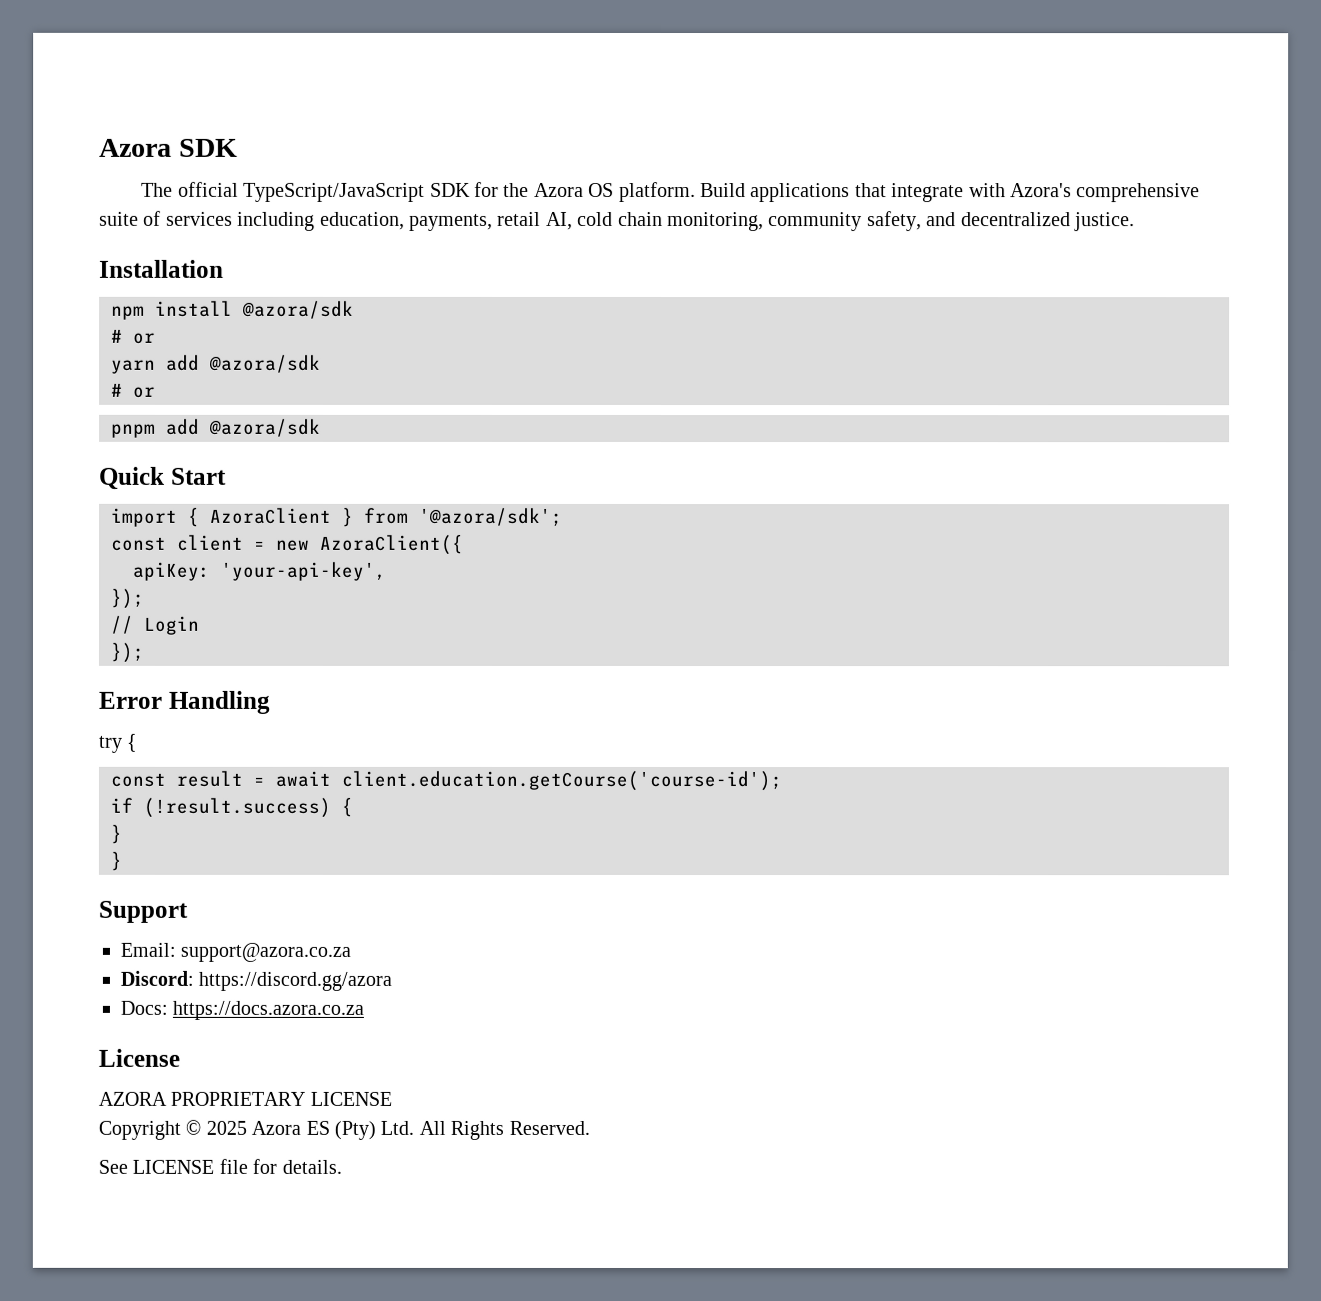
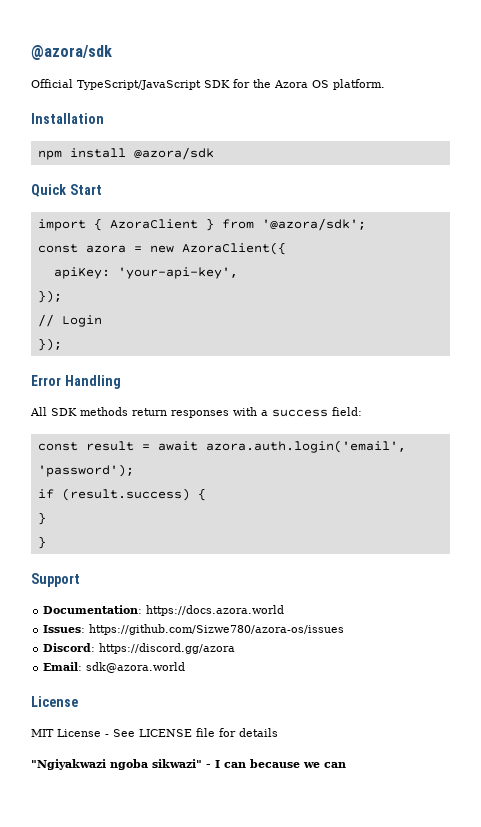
[99,138,238,157] [141,181,239,197] Azora SDK // The official -> [31,45,112,60] [31,79,73,88] @azora/sdk // Official
[699,183,1201,203] [99,210,1135,232] [99,259,224,278] [111,300,354,320] [111,329,156,344] [111,354,321,374] [111,383,156,398] [111,418,200,438] Build applications that integrate with Azora's comprehensive suite of services including education, payments, retail AI, cold chain monitoring, community safety, and decentralized justice. // Installation // npm install @azora/sdk // # or // yarn add @azora/sdk // # or // pnpm add -> [31,113,104,124] [37,148,126,160] // Installation // npm install
[177,534,244,551] client -> [85,245,126,253] azora
[98,733,138,753] try { -> [30,407,362,418] All SDK methods return responses with a success field:
[341,770,782,792] client.education.getCourse('course-id'); -> [205,440,406,453] [37,464,134,477] azora.auth.login('email', 'password');
[143,797,331,818] (!result.success) -> [61,488,190,501] (result.success)
[120,942,352,962] Email: support@azora.co.za -> [43,605,285,616] [43,624,345,635] Documentation: https://docs.azora.world // Issues: https://github.com/Sizwe780/azora-os/issues
[120,1000,365,1020] Docs: https://docs.azora.co.za -> [43,662,186,673] Email: sdk@azora.world
[98,1091,392,1106] [98,1119,590,1140] [98,1158,342,1174] AZORA PROPRIETARY LICENSE // Copyright © 2025 Azora ES (Pty) Ltd. All Rights Reserved. // See LICENSE file for details. -> [31,728,278,737] [31,759,346,770] MIT License - See LICENSE file for details // "Ngiyakwazi ngoba sikwazi" - I can because we can

